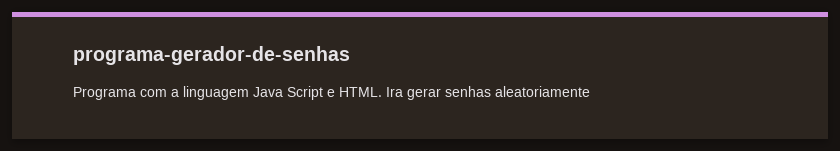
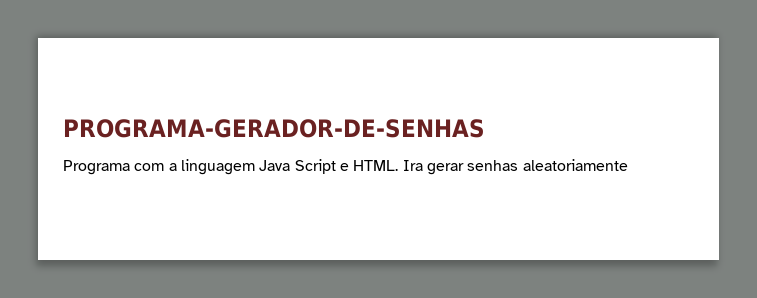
[73,46,350,65] programa-gerador-de-senhas -> [63,119,485,138] PROGRAMA-GERADOR-DE-SENHAS

